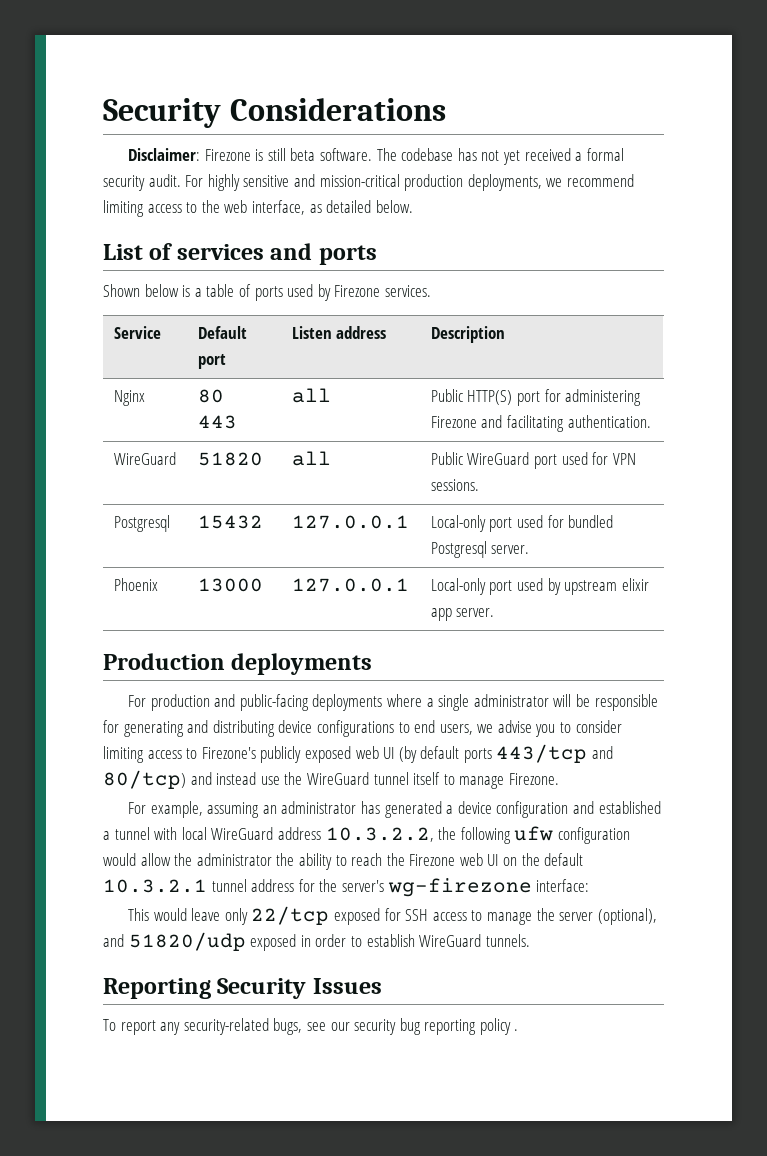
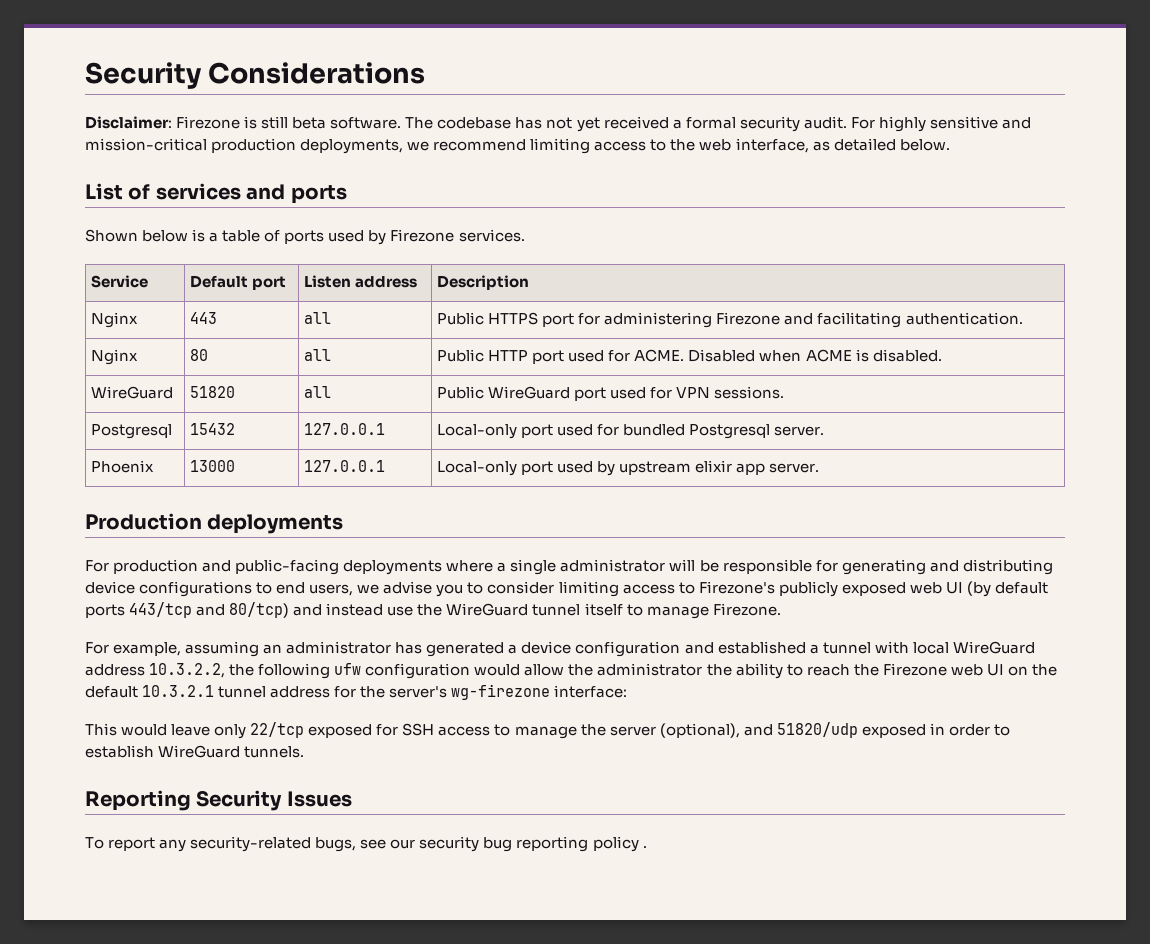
[197,389,224,403] 80 -> (139, 320) none
[467,390,513,405] HTTP(S) -> [488,312,539,325] HTTPS
(651, 421) none -> [91,349,139,365] [190,349,209,361] [304,349,332,361] [437,349,942,364] // Nginx | 80 | all | Public HTTP port used for ACME. Disabled when ACME is disabled.

